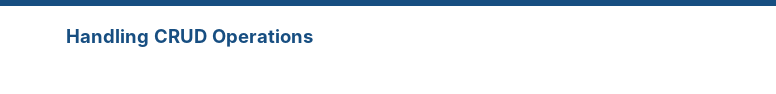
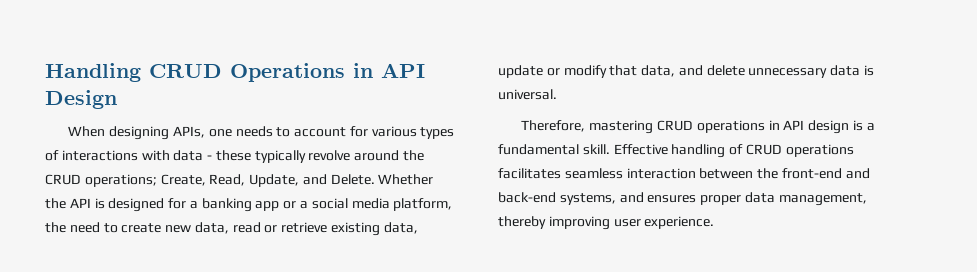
(313, 38) none -> [353,63,425,78] [45,90,117,109] [68,126,455,140] [45,150,425,163] [45,174,434,187] [45,198,453,212] [45,222,418,236] [498,65,875,78] [498,89,557,100] [521,120,875,134] [498,144,854,158] [498,168,870,179] [498,192,867,206] [498,216,715,230] in API Design // When designing APIs, one needs to account for various types of interactions with data - these typically revolve around the CRUD operations; Create, Read, Update, and Delete. Whether the API is designed for a banking app or a social media platform, the need to create new data, read or retrieve existing data, update or modify that data, and delete unnecessary data is universal. // Therefore, mastering CRUD operations in API design is a fundamental skill. Effective handling of CRUD operations facilitates seamless interaction between the front-end and back-end systems, and ensures proper data management, thereby improving user experience.

